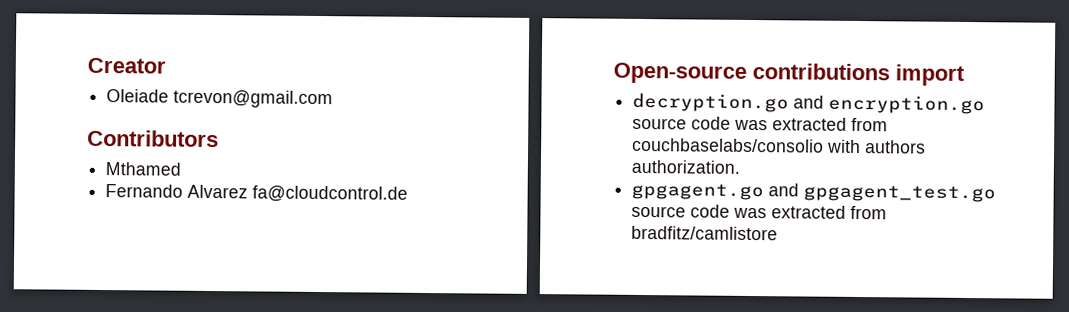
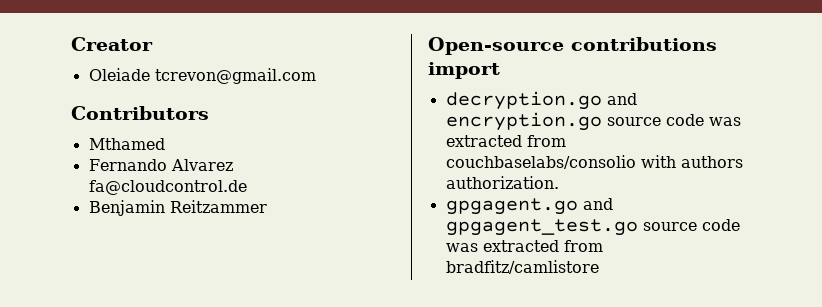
(409, 194) none -> [88,200,267,216] // Benjamin Reitzammer

